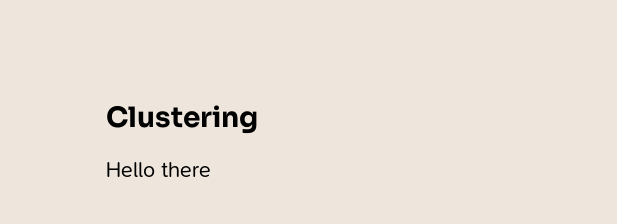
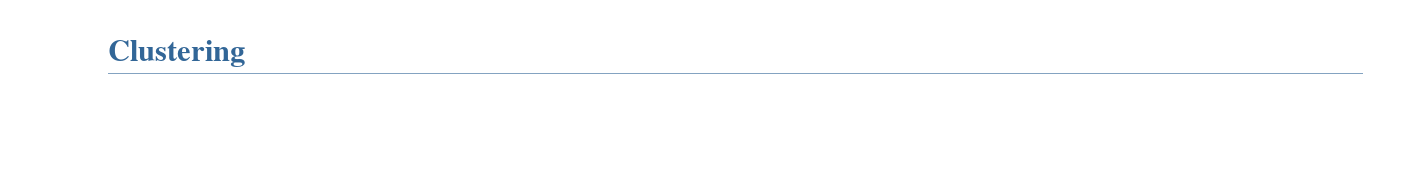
[106,162,211,178] // Hello there -> (245, 53) none

